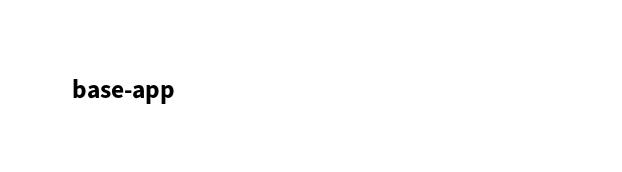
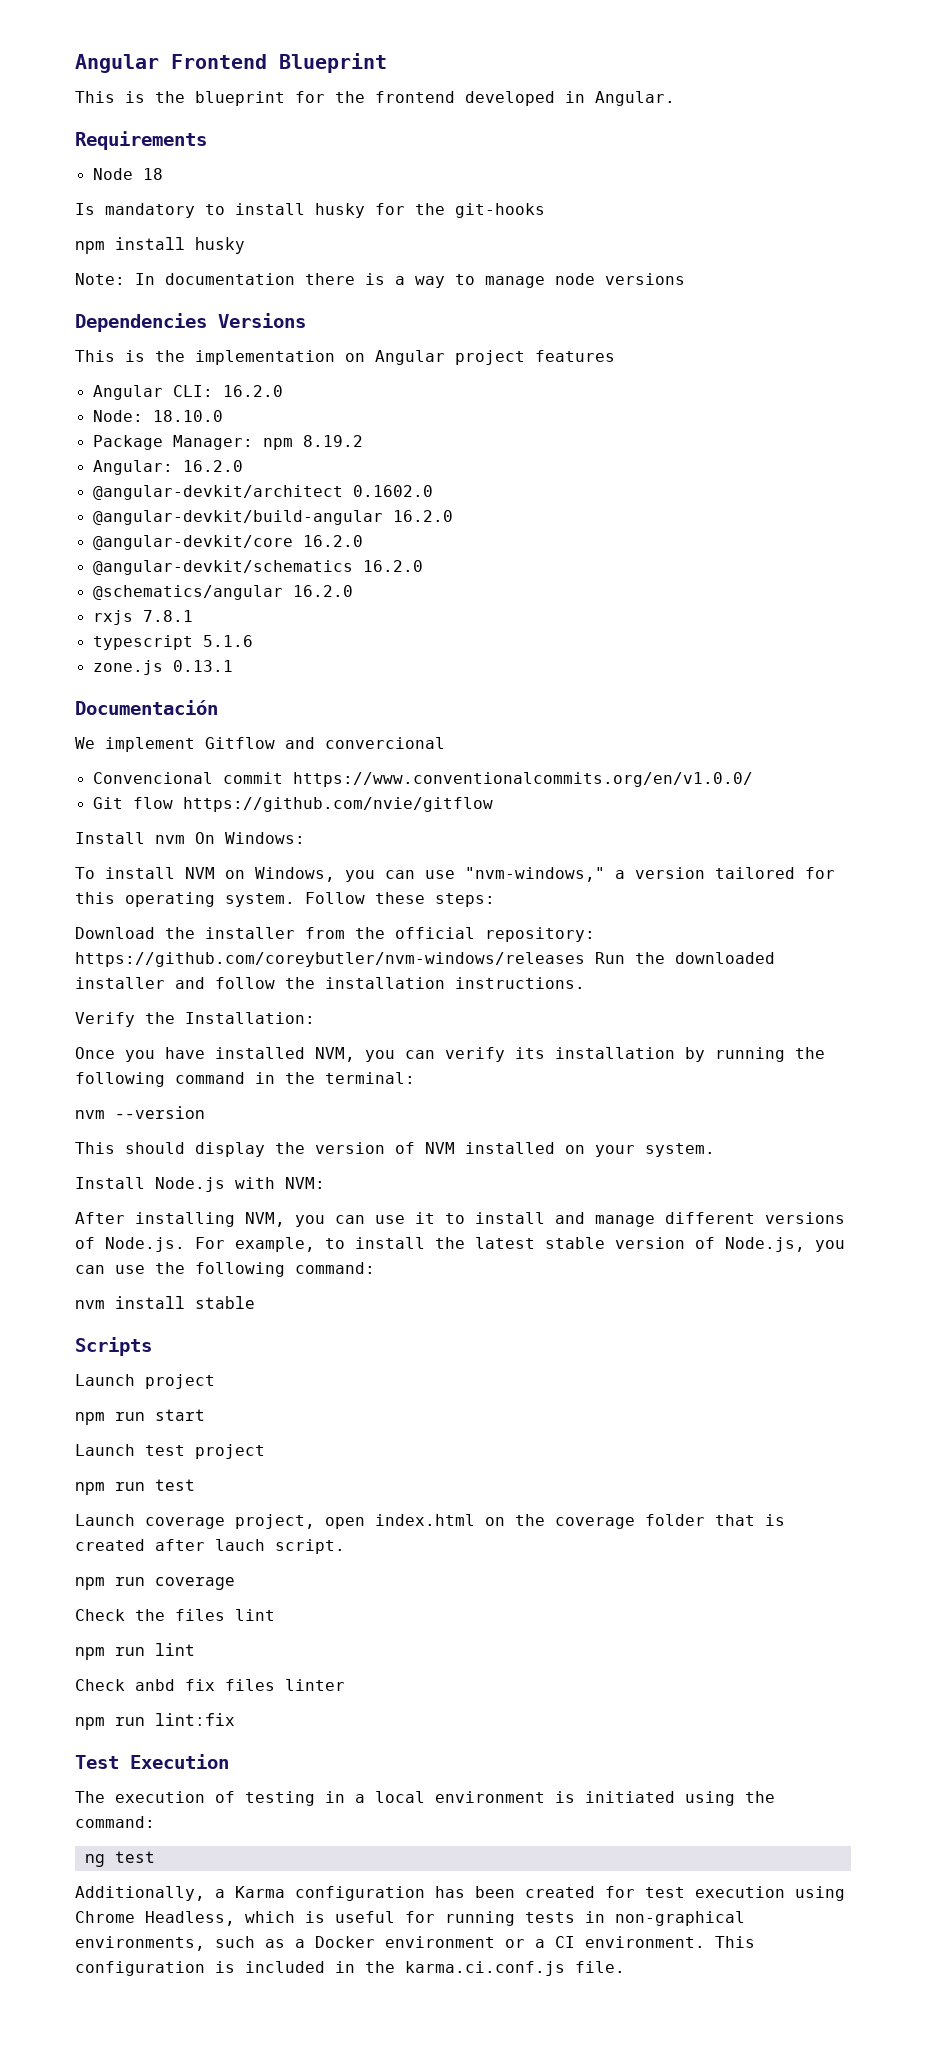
[72,79,175,104] base-app -> [75,53,387,73] [75,91,675,106] [75,131,207,150] [92,168,163,180] [75,203,545,218] [75,237,245,254] [75,273,685,288] [75,313,306,332] [75,350,615,365] [92,385,283,400] [92,410,223,422] [92,435,363,450] [92,460,243,475] [92,485,433,500] [92,510,453,525] [92,535,363,550] [92,560,423,575] [92,585,353,600] [92,610,193,625] [92,635,253,650] [92,660,233,675] [75,700,218,715] [75,737,445,752] [92,772,753,787] [92,797,493,812] [75,832,305,844] [75,867,835,882] [75,892,495,907] [75,927,595,942] [75,952,775,967] [75,977,585,989] [75,1012,315,1027] [75,1047,825,1062] [75,1072,415,1087] [75,1106,205,1119] [75,1142,715,1157] [75,1177,325,1192] [75,1212,845,1227] [75,1237,845,1252] [75,1262,375,1277] [75,1296,255,1309] [75,1337,152,1356] [75,1374,215,1389] [75,1409,205,1425] [75,1444,265,1459] [75,1479,195,1495] [75,1514,785,1529] [75,1539,345,1554] [75,1577,235,1590] [75,1609,275,1621] [75,1643,195,1660] [75,1679,345,1691] [75,1713,235,1730] [75,1754,229,1769] [75,1791,775,1806] [75,1816,155,1828] [84,1851,155,1867] [75,1886,845,1901] [75,1911,745,1926] [75,1936,755,1951] [75,1961,625,1976] Angular Frontend Blueprint // This is the blueprint for the frontend developed in Angular. // Requirements // Node 18 // Is mandatory to install husky for the git-hooks // npm install husky // Note: In documentation there is a way to manage node versions // Dependencies Versions // This is the implementation on Angular project features // Angular CLI: 16.2.0 // Node: 18.10.0 // Package Manager: npm 8.19.2 // Angular: 16.2.0 // @angular-devkit/architect 0.1602.0 // @angular-devkit/build-angular 16.2.0 // @angular-devkit/core 16.2.0 // @angular-devkit/schematics 16.2.0 // @schematics/angular 16.2.0 // rxjs 7.8.1 // typescript 5.1.6 // zone.js 0.13.1 // Documentación // We implement Gitflow and convercional // Convencional commit https://www.conventionalcommits.org/en/v1.0.0/ // Git flow https://github.com/nvie/gitflow // Install nvm On Windows: // To install NVM on Windows, you can use "nvm-windows," a version tailored for this operating system. Follow these steps: // Download the installer from the official repository: https://github.com/coreybutler/nvm-windows/releases Run the downloaded installer and follow the installation instructions. // Verify the Installation: // Once you have installed NVM, you can verify its installation by running the following command in the terminal: // nvm --version // This should display the version of NVM installed on your system. // Install Node.js with NVM: // After installing NVM, you can use it to install and manage different versions of Node.js. For example, to install the latest stable version of Node.js, you can use the following command: // nvm install stable // Scripts // Launch project // npm run start // Launch test project // npm run test // Launch coverage project, open index.html on the coverage folder that is created after lauch script. // npm run coverage // Check the files lint // npm run lint // Check anbd fix files linter // npm run lint:fix // Test Execution // The execution of testing in a local environment is initiated using the command: // ng test // Additionally, a Karma configuration has been created for test execution using Chrome Headless, which is useful for running tests in non-graphical environments, such as a Docker environment or a CI environment. This configuration is included in the karma.ci.conf.js file.

